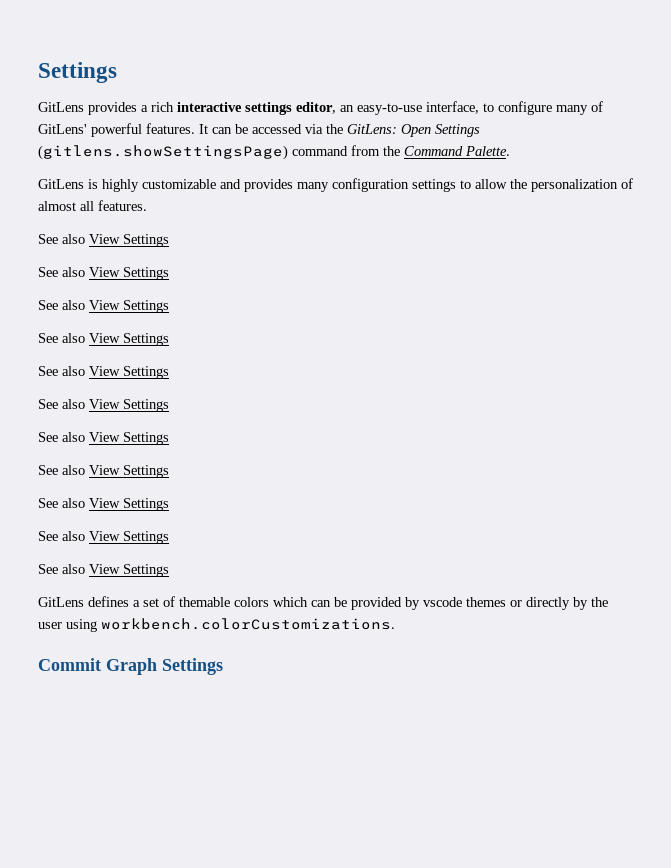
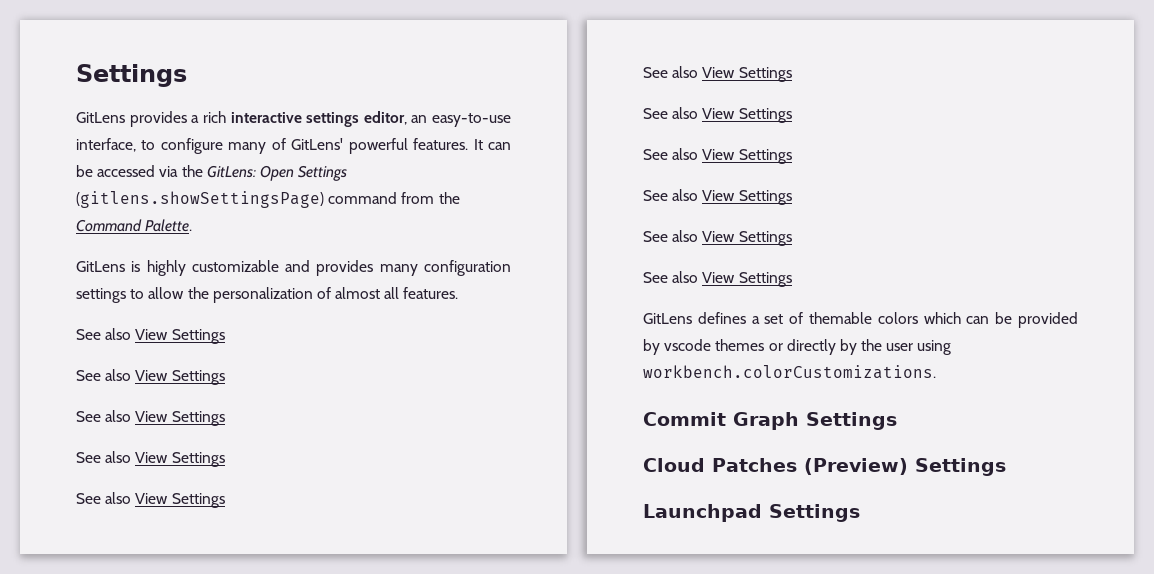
(223, 666) none -> [643,458,1006,476] [643,504,860,522] // Cloud Patches (Preview) Settings // Launchpad Settings

